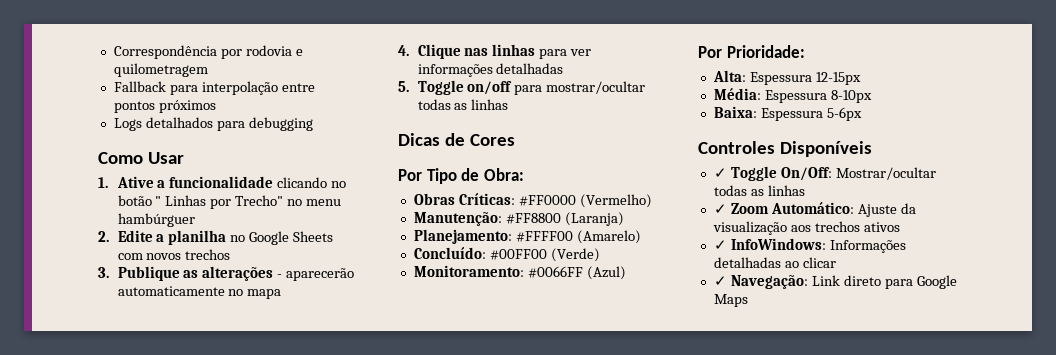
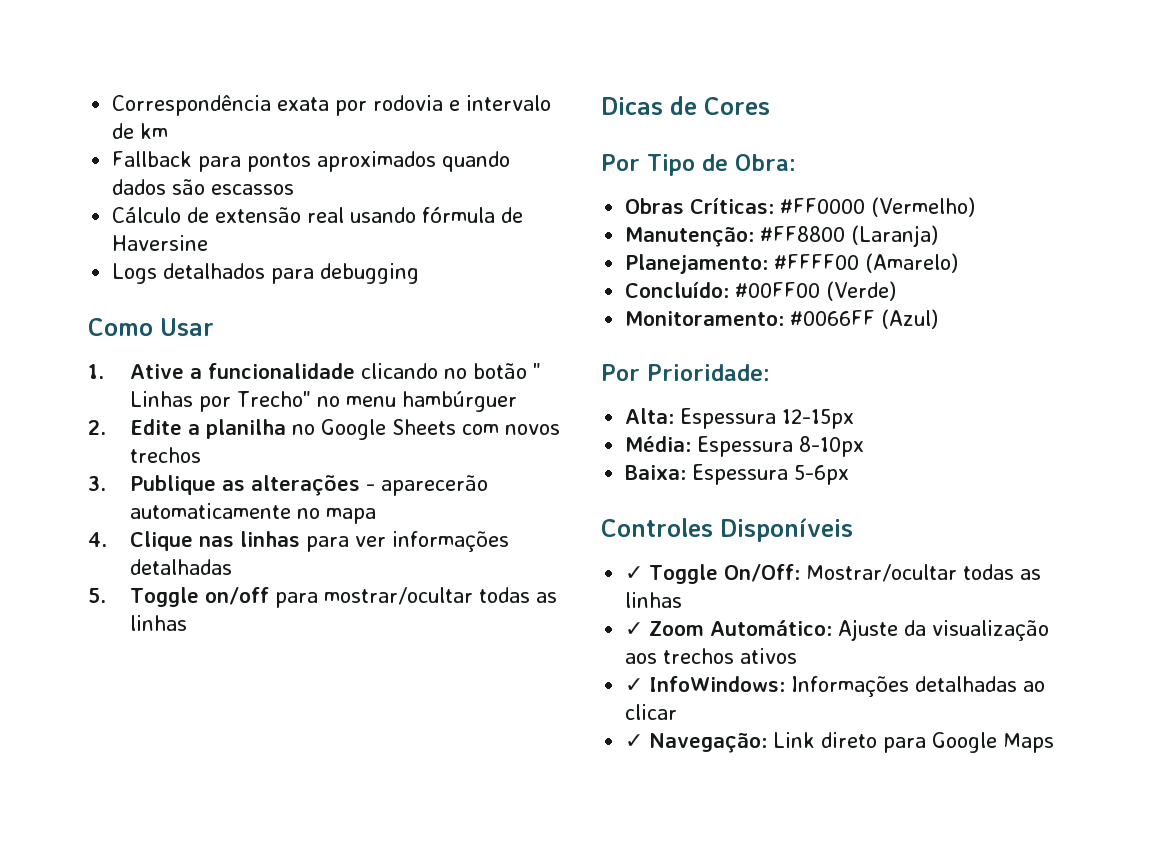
(217, 52) none -> [277,97,330,111] exata
[113,63,208,77] quilometragem -> [466,95,552,111] [112,123,169,139] intervalo de km
[201,81,315,95] [113,100,216,113] interpolação entre pontos próximos -> [247,151,511,172] [112,179,295,195] [112,207,524,223] [112,235,209,251] pontos aproximados quando dados são escassos // Cálculo de extensão real usando fórmula de Haversine

